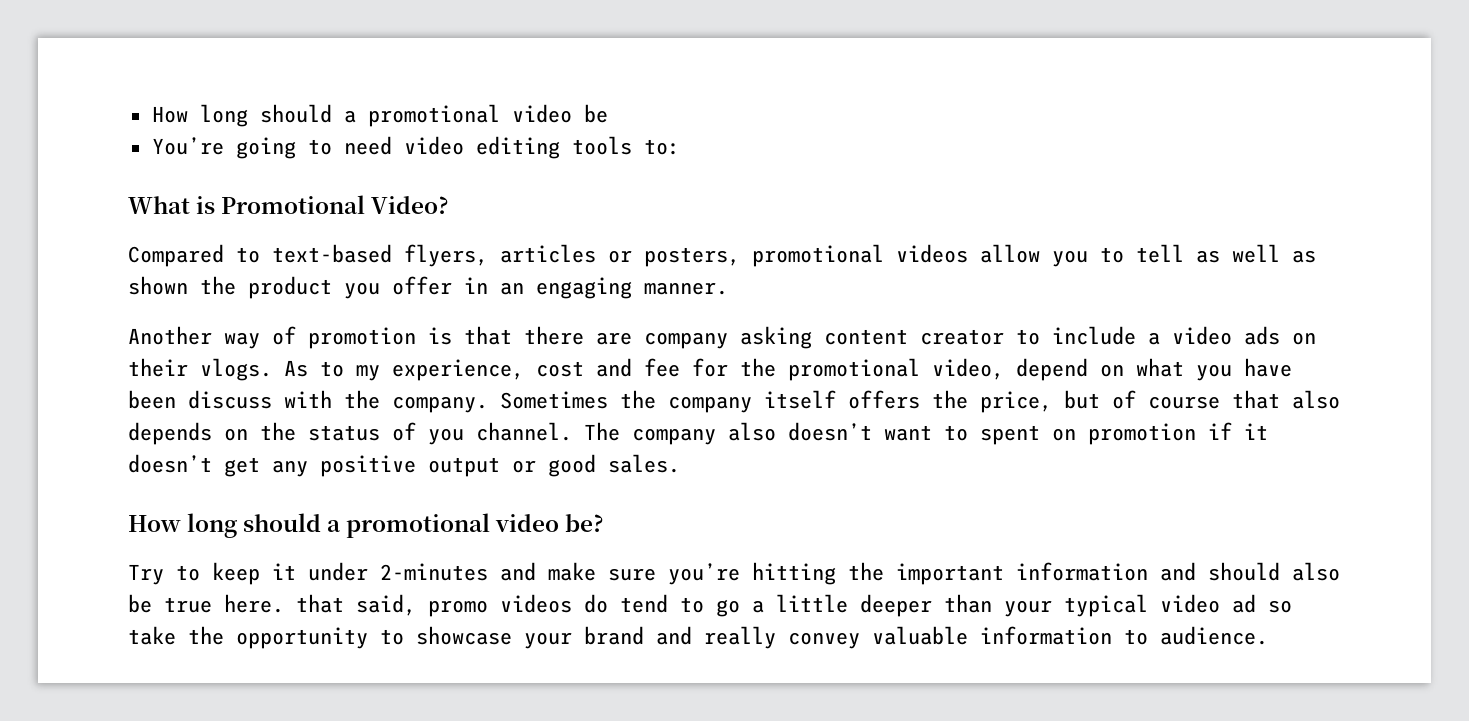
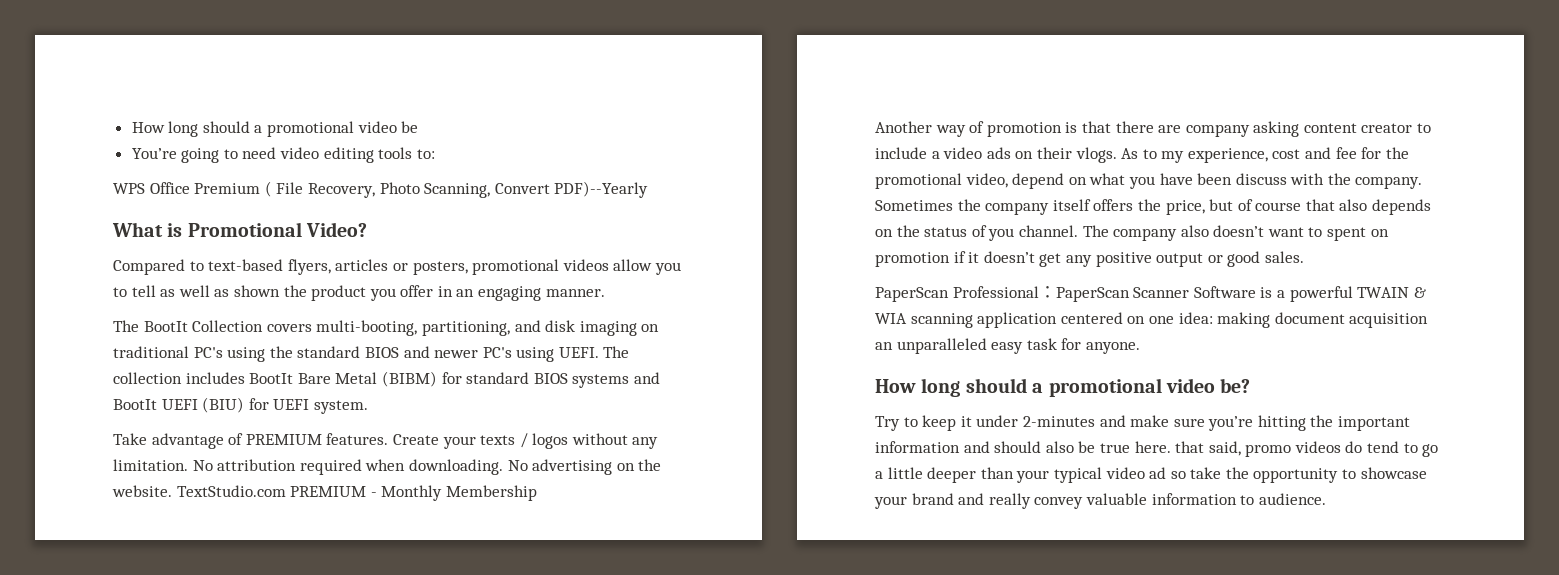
(680, 147) none -> [113,181,649,198] // WPS Office Premium ( File Recovery, Photo Scanning, Convert PDF)--Yearly
(728, 288) none -> [113,320,660,336] [113,346,630,362] [113,371,660,388] [113,397,368,414] [113,433,659,449] [113,459,662,475] [112,485,537,501] // The BootIt Collection covers multi-booting, partitioning, and disk imaging on traditional PC's using the standard BIOS and newer PC's using UEFI. The collection includes BootIt Bare Metal (BIBM) for standard BIOS systems and BootIt UEFI (BIU) for UEFI system. // Take advantage of PREMIUM features. Create your texts / logos without any limitation. No attribution required when downloading. No advertising on the website. TextStudio.com PREMIUM - Monthly Membership
(680, 463) none -> [875,286,1426,302] [875,312,1429,328] [875,338,1140,354] // PaperScan Professional：PaperScan Scanner Software is a powerful TWAIN & WIA scanning application centered on one idea: making document acquisition an unparalleled easy task for anyone.

